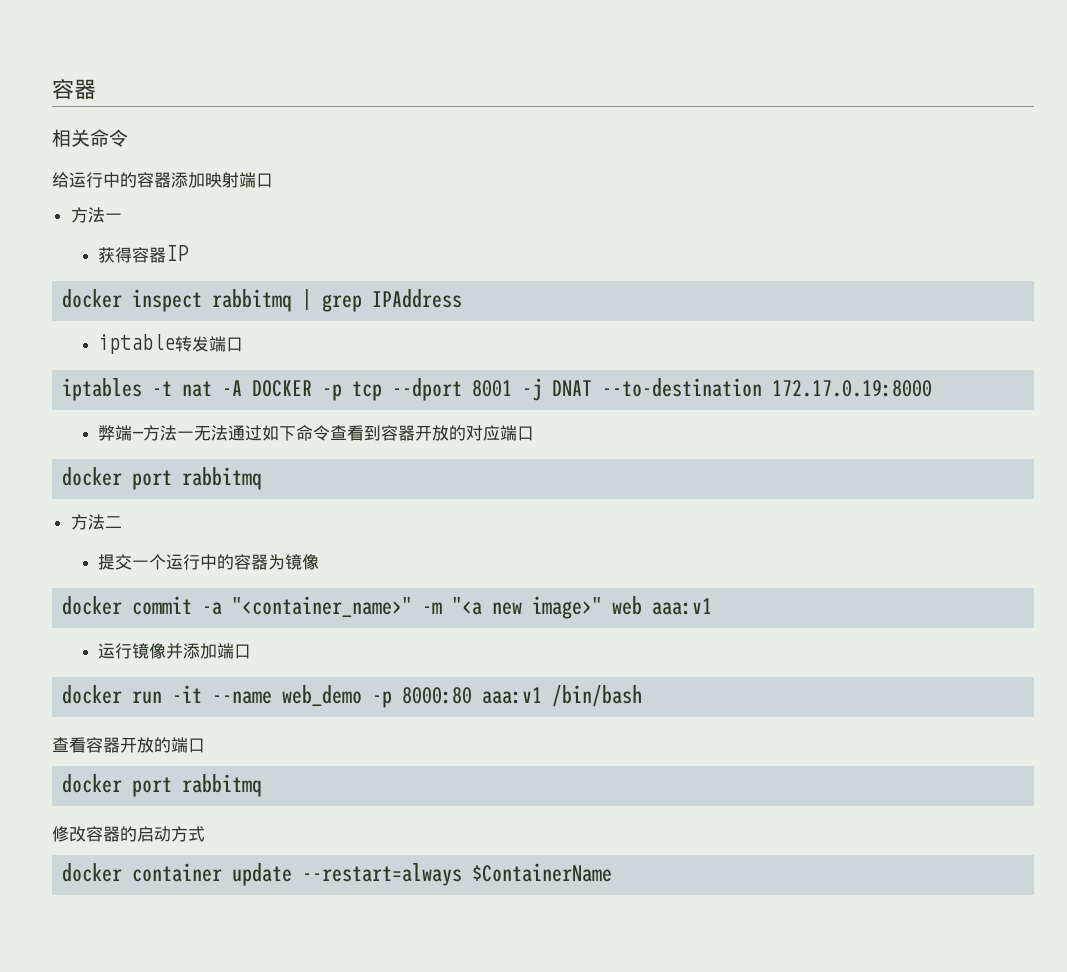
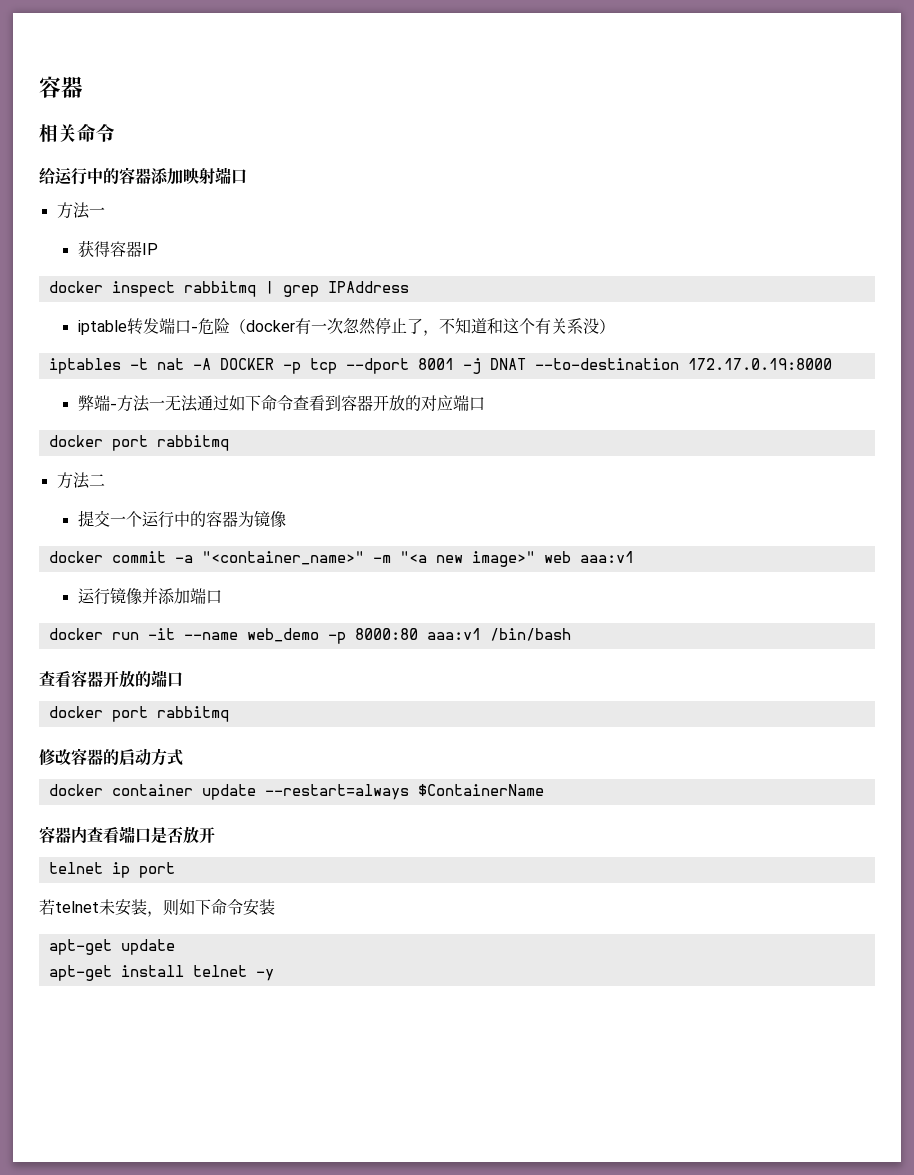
(244, 344) none -> [190,317,615,336] -危险（docker有一次忽然停止了，不知道和这个有关系没）
(613, 872) none -> [39,826,215,844] [48,862,175,878] [39,899,275,917] [48,939,175,955] [48,965,274,981] // 容器内查看端口是否放开 // telnet ip port // 若telnet未安装，则如下命令安装 // apt-get update // apt-get install telnet -y

